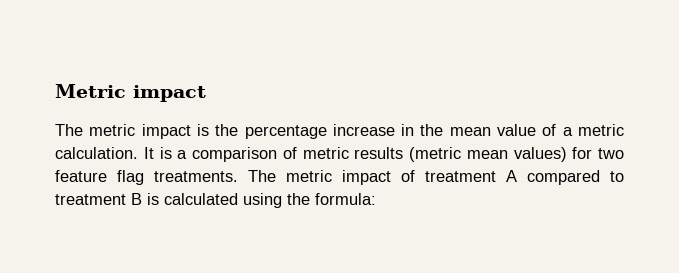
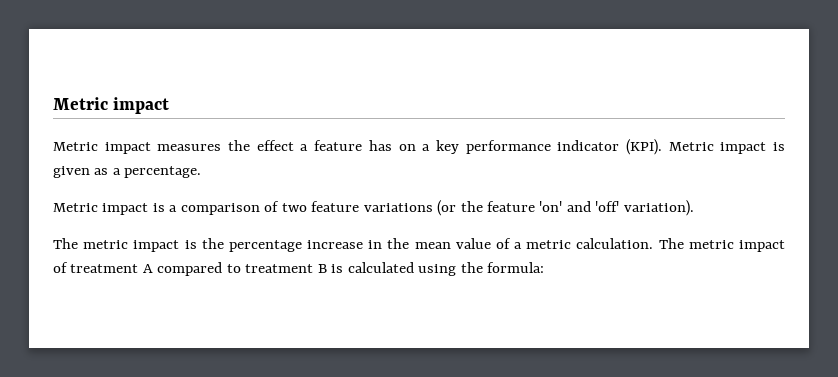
[55,84,206,102] Metric impact -> [53,97,170,114] [53,139,785,155] [53,166,202,178] [53,200,694,216] Metric impact // Metric impact measures the effect a feature has on a key performance indicator (KPI). Metric impact is given as a percentage. // Metric impact is a comparison of two feature variations (or the feature 'on' and 'off' variation).
[143,147,624,162] [55,170,238,185] It is a comparison of metric results (metric mean values) for two feature flag treatments. -> (654, 243) none

